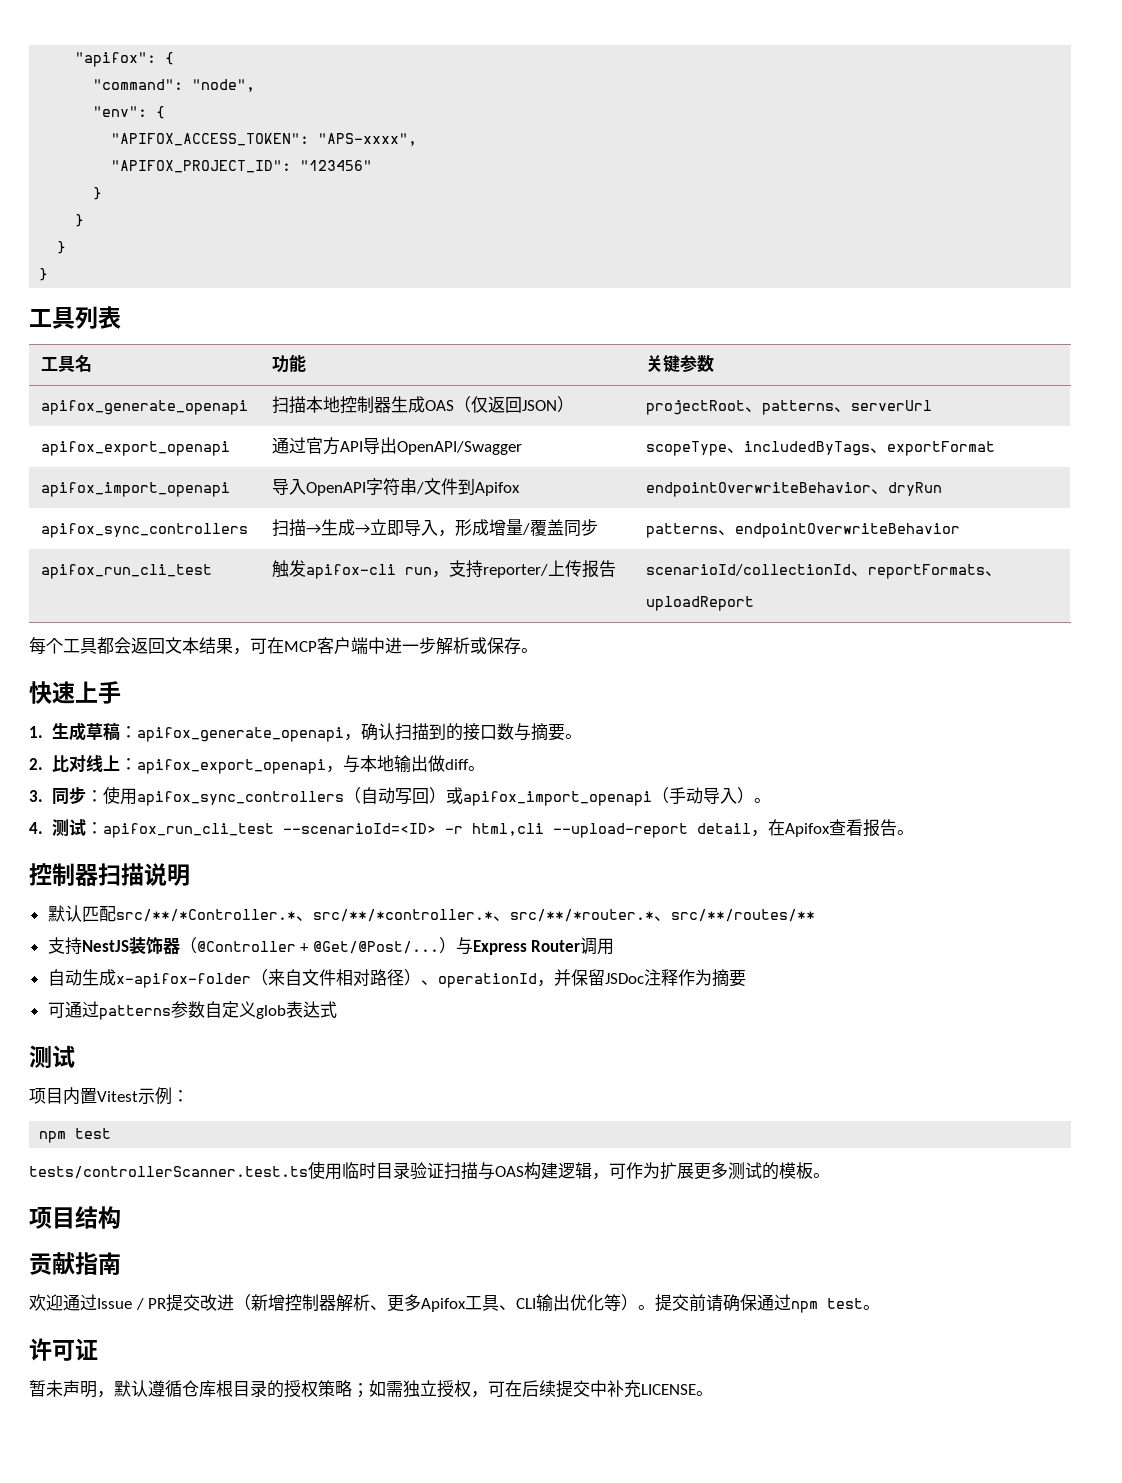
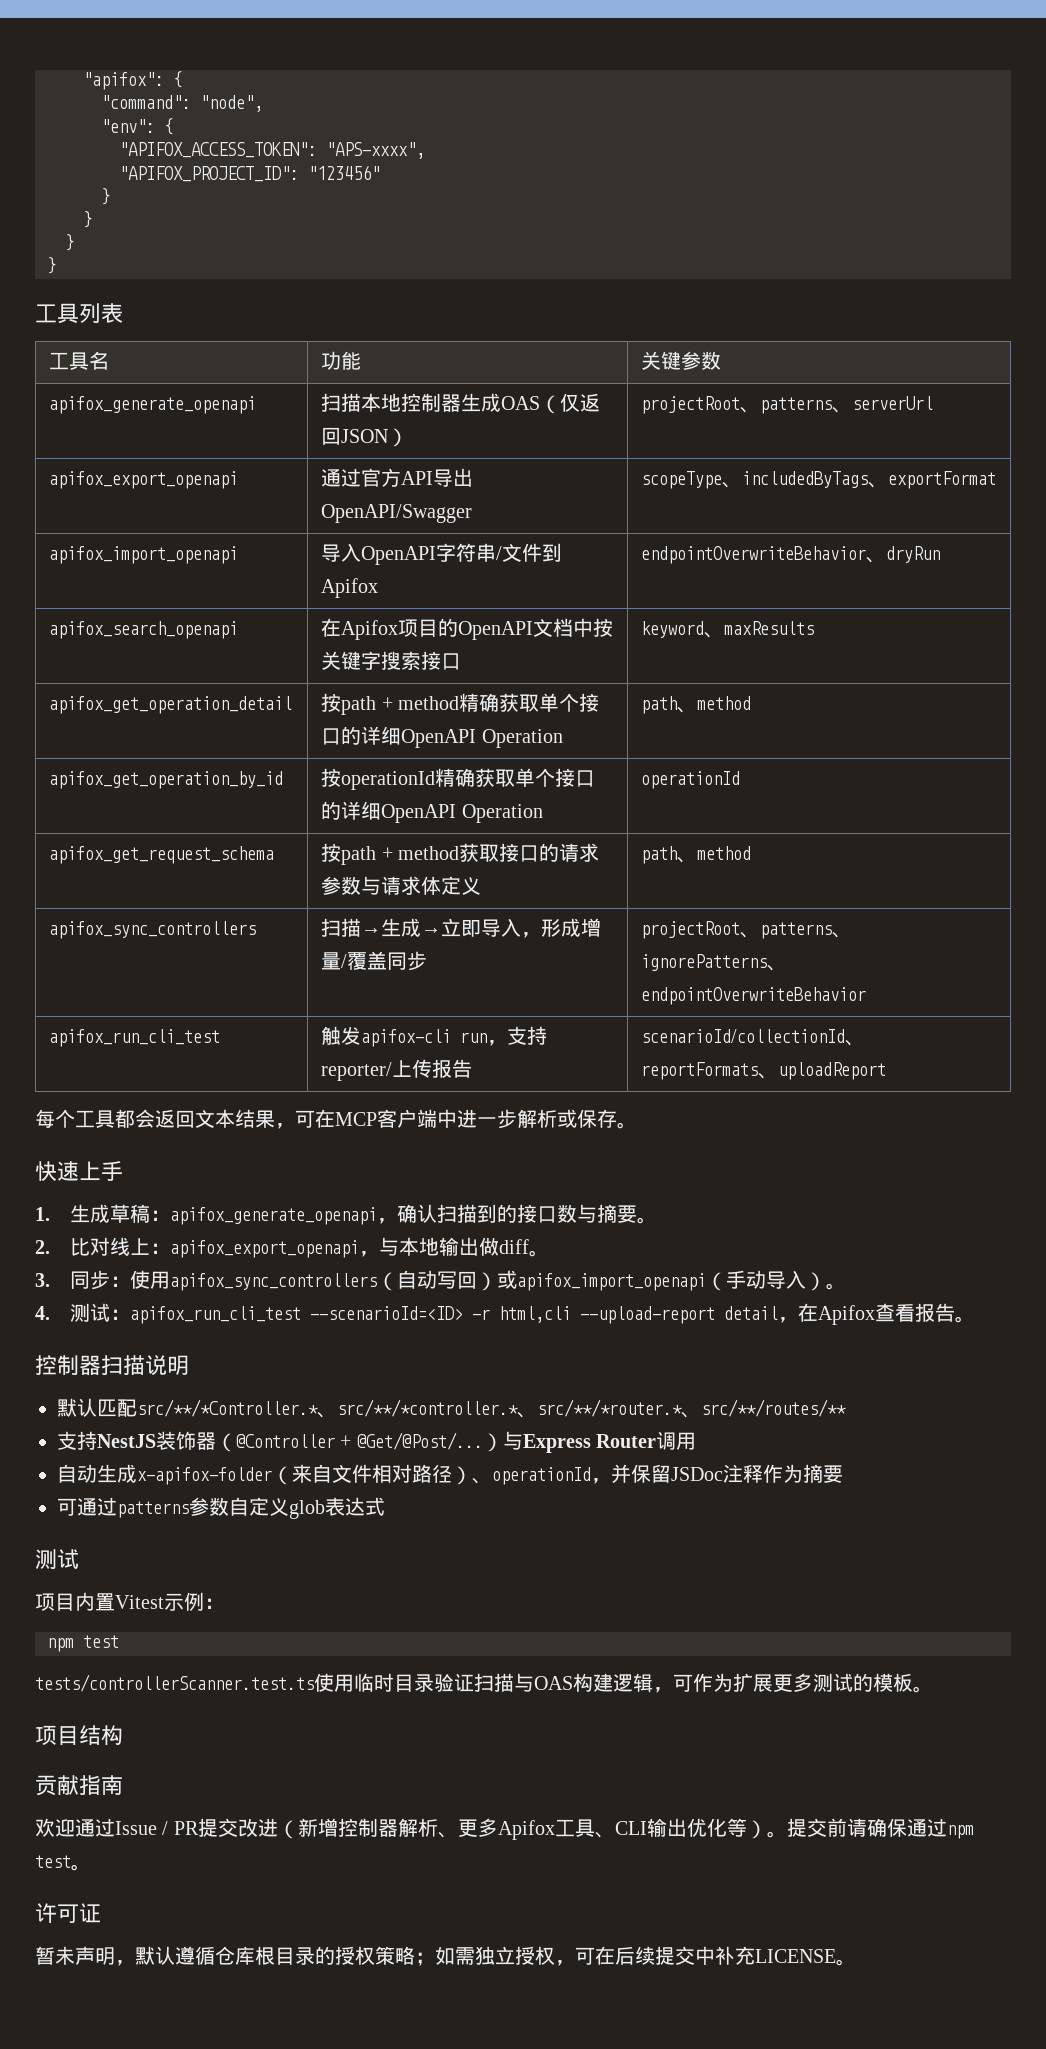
(942, 489) none -> [49,621,239,639] [321,618,614,640] [321,651,462,670] [641,621,815,638] [49,696,293,714] [321,693,600,715] [321,726,563,748] [641,696,752,714] [49,771,284,789] [321,768,596,790] [321,801,543,823] [641,771,741,789] [49,846,275,864] [321,843,600,865] [321,876,482,895] [641,846,752,864] // apifox_search_openapi | 在Apifox项目的OpenAPI文档中按关键字搜索接口 | keyword、maxResults // apifox_get_operation_detail | 按path + method精确获取单个接口的详细OpenAPI Operation | path、method // apifox_get_operation_by_id | 按operationId精确获取单个接口的详细OpenAPI Operation | operationId // apifox_get_request_schema | 按path + method获取接口的请求参数与请求体定义 | path、method
[645,523,718,538] patterns -> [641,921,853,939] [641,954,768,971] projectRoot、patterns、ignorePatterns

